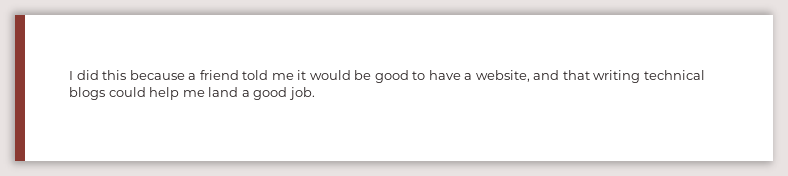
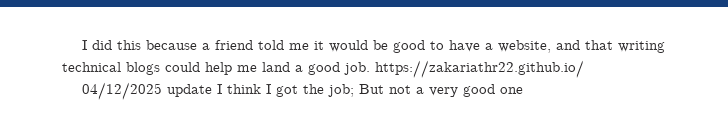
(315, 93) none -> [375,60,584,78] [81,82,523,100] https://zakariathr22.github.io/ // 04/12/2025 update I think I got the job; But not a very good one

